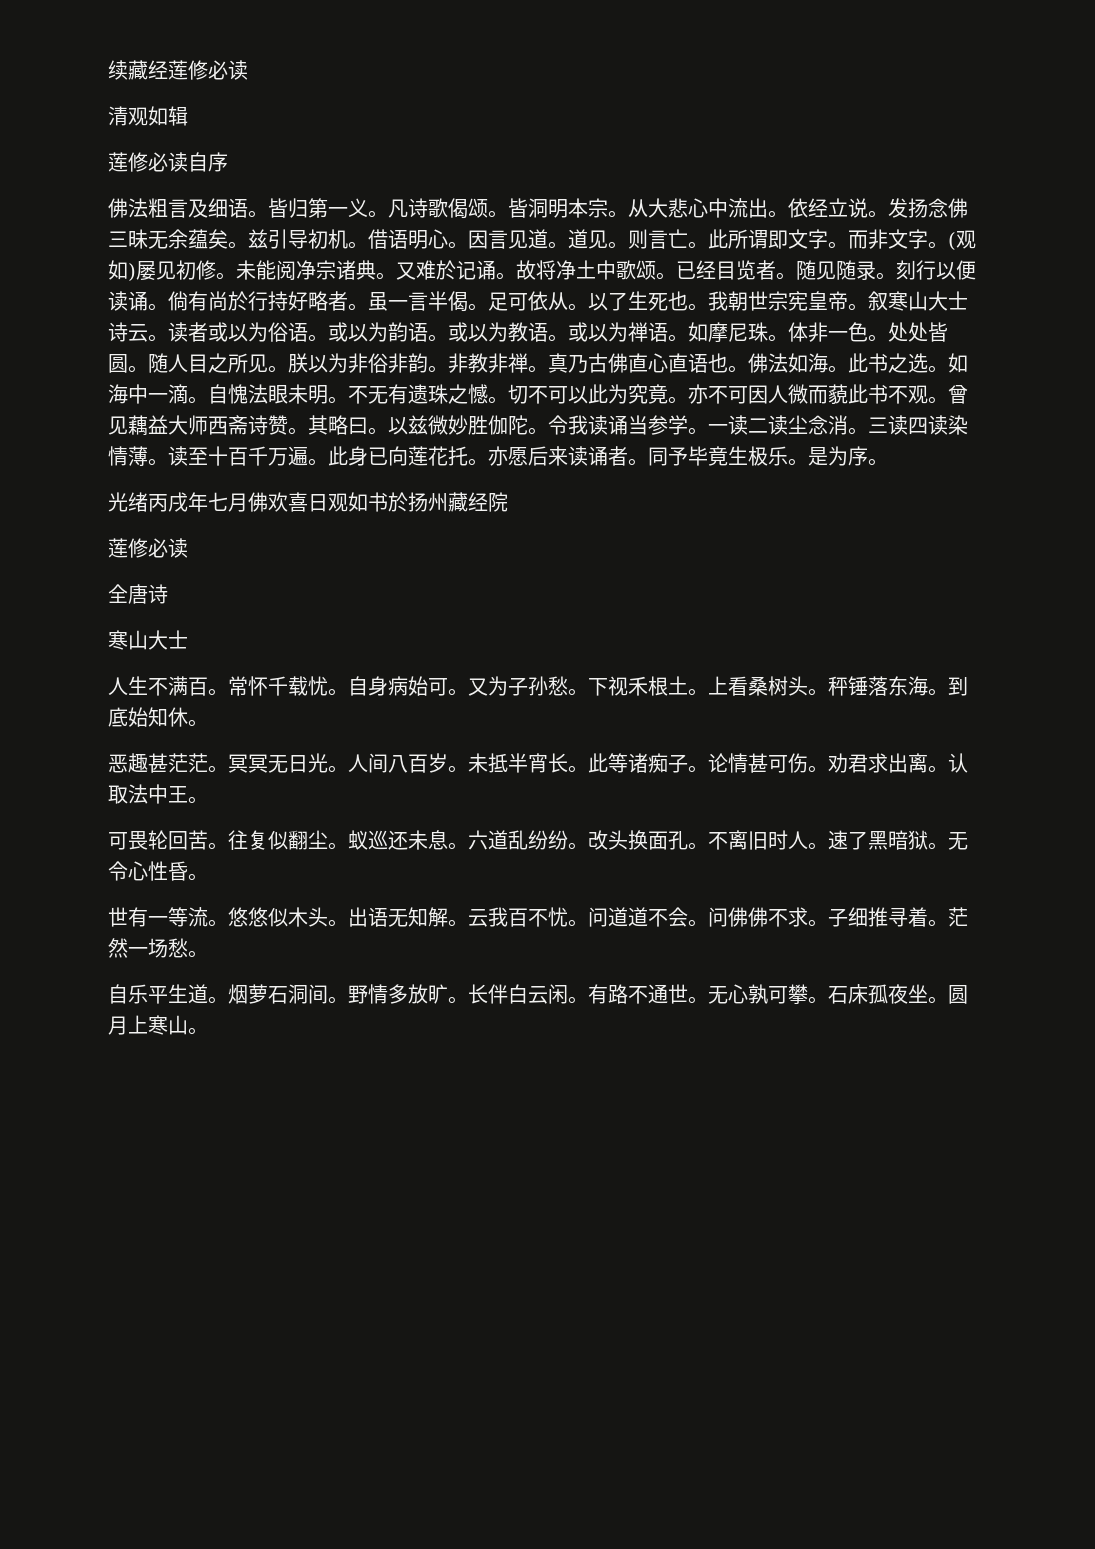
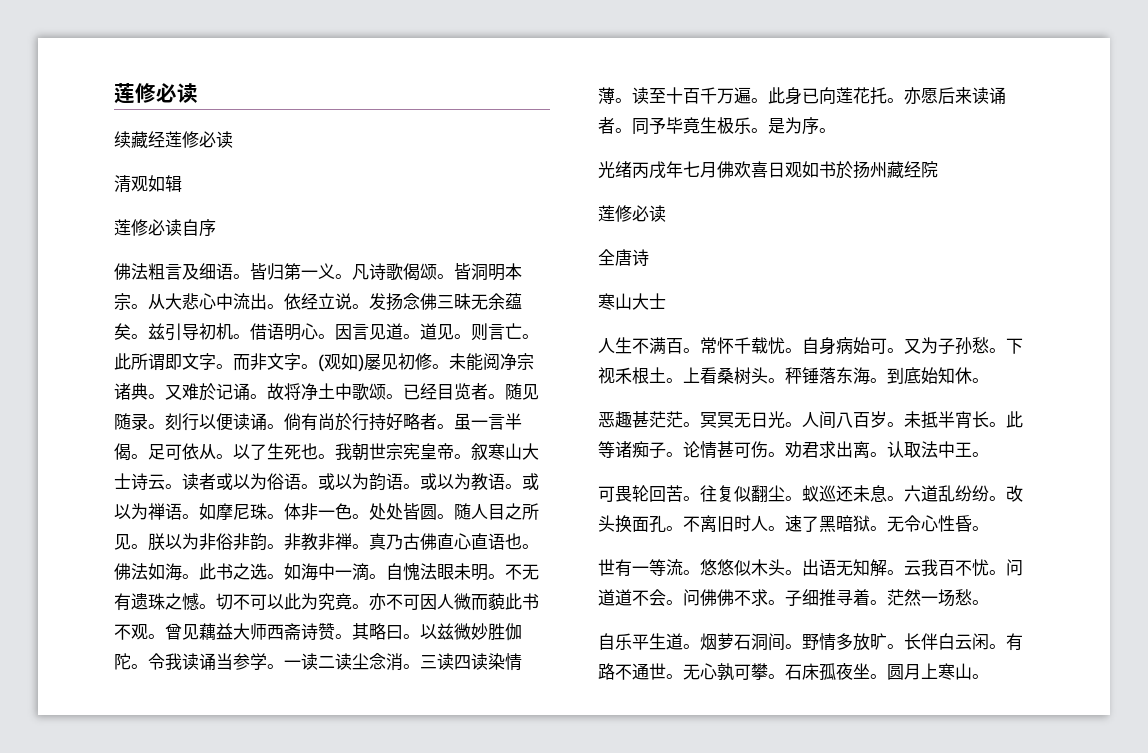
(108, 70) none -> [114,83,198,104] 莲修必读 //

